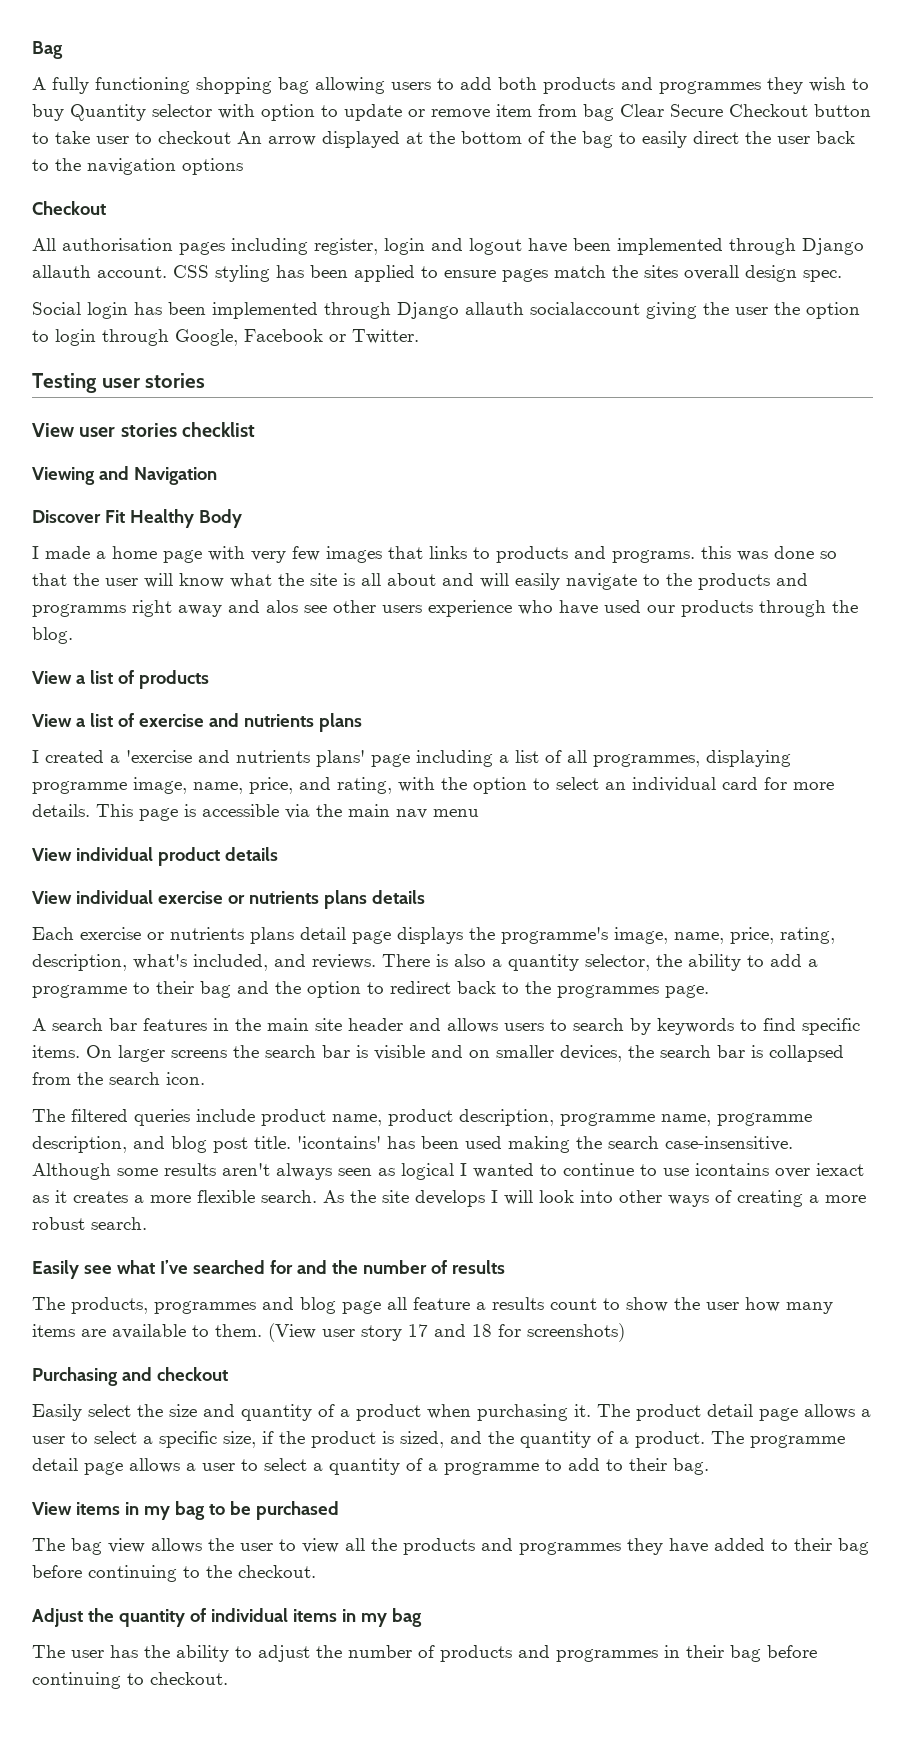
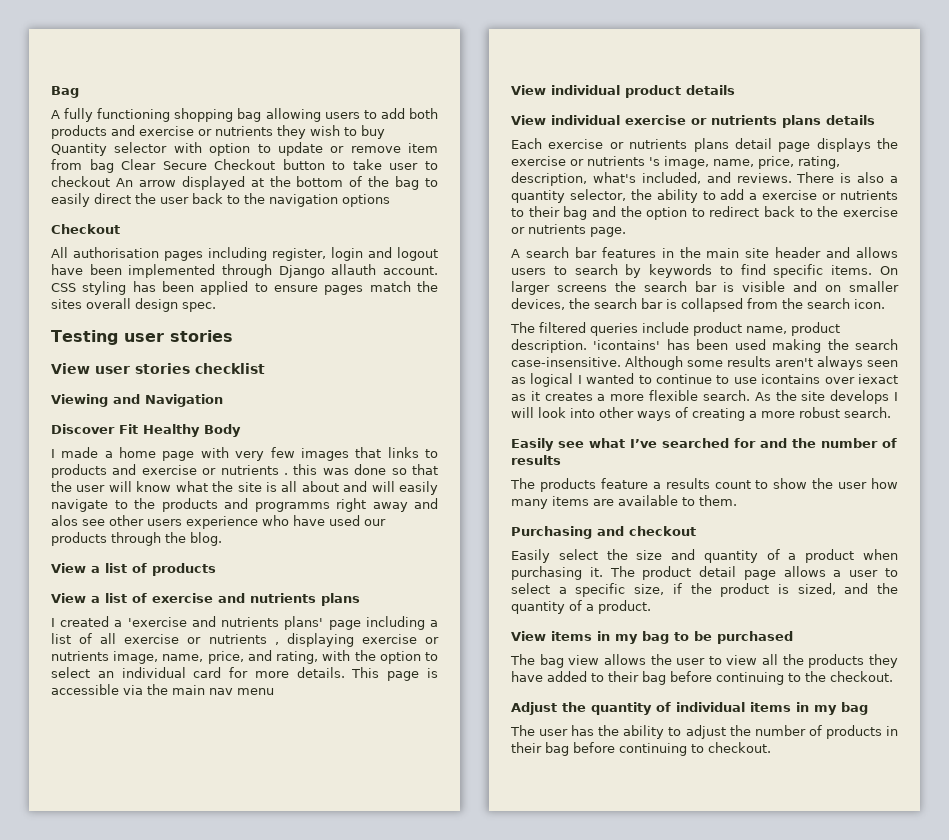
[659,81,761,94] programmes -> [139,126,273,136] exercise or nutrients
[32,302,860,319] [32,329,419,346] // Social login has been implemented through Django allauth socialaccount giving the user the option to login through Google, Facebook or Twitter. -> (216, 307) none
[612,550,695,563] programs. -> [141,465,288,475] exercise or nutrients .
[593,750,791,767] [32,781,127,794] programmes, displaying programme -> [124,633,439,647] [51,651,109,661] exercise or nutrients , displaying exercise or nutrients
[501,927,608,944] programme's -> [511,156,660,166] exercise or nutrients 's
[32,985,127,998] programme -> [762,190,898,200] exercise or nutrients
[557,985,659,998] programmes -> [843,207,898,217] [511,224,586,234] exercise or nutrients
[459,1109,812,1126] [32,1136,291,1153] description, programme name, programme description, and blog post title. -> [511,339,587,353] description.
[71,1297,407,1314] products, programmes and blog page all -> [539,478,596,492] products
[268,1323,625,1342] (View user story 17 and 18 for screenshots) -> (737, 500) none
[711,1431,845,1448] [32,1458,709,1475] The programme detail page allows a user to select a quantity of a programme to add to their bag. -> (651, 607) none
[481,1538,621,1555] and programmes -> (865, 661) none
[518,1645,658,1662] and programmes -> (882, 732) none

